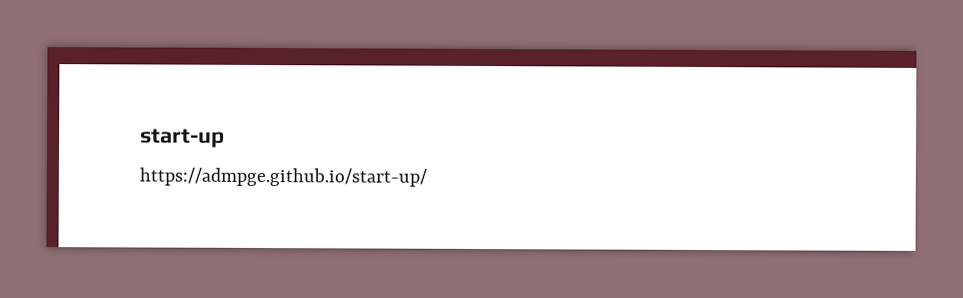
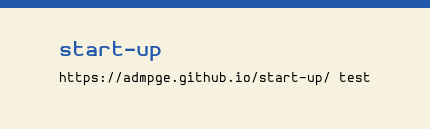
(427, 177) none -> [339,72,371,82] test

